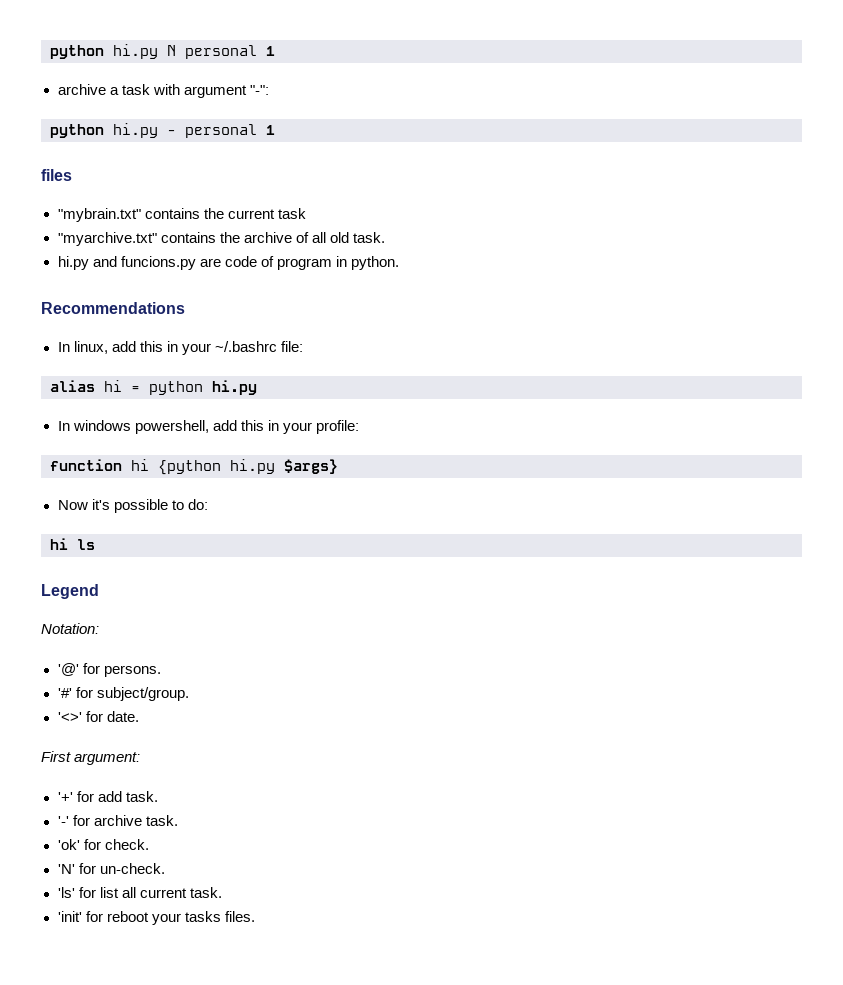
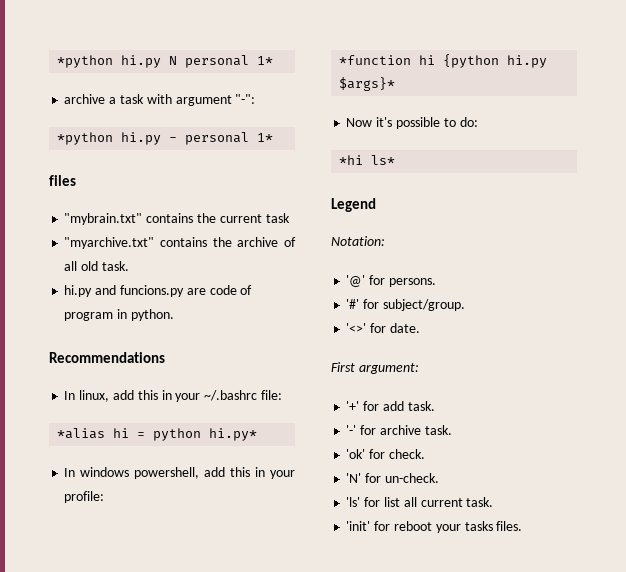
[50,45,104,59] python -> [57,55,114,68] *python
[266,46,275,56] 1 -> [257,56,274,65] 1*
[50,124,104,138] python -> [57,132,114,145] *python
[266,125,275,135] 1 -> [257,133,274,142] 1*
[50,380,95,392] alias -> [57,428,106,439] *alias
[212,380,257,395] hi.py -> [209,428,258,441] hi.py*
[50,459,122,471] function -> [339,55,412,65] *function
[284,459,338,474] $args} -> [339,77,396,91] $args}*
[50,538,95,550] hi ls -> [339,155,396,165] *hi ls*

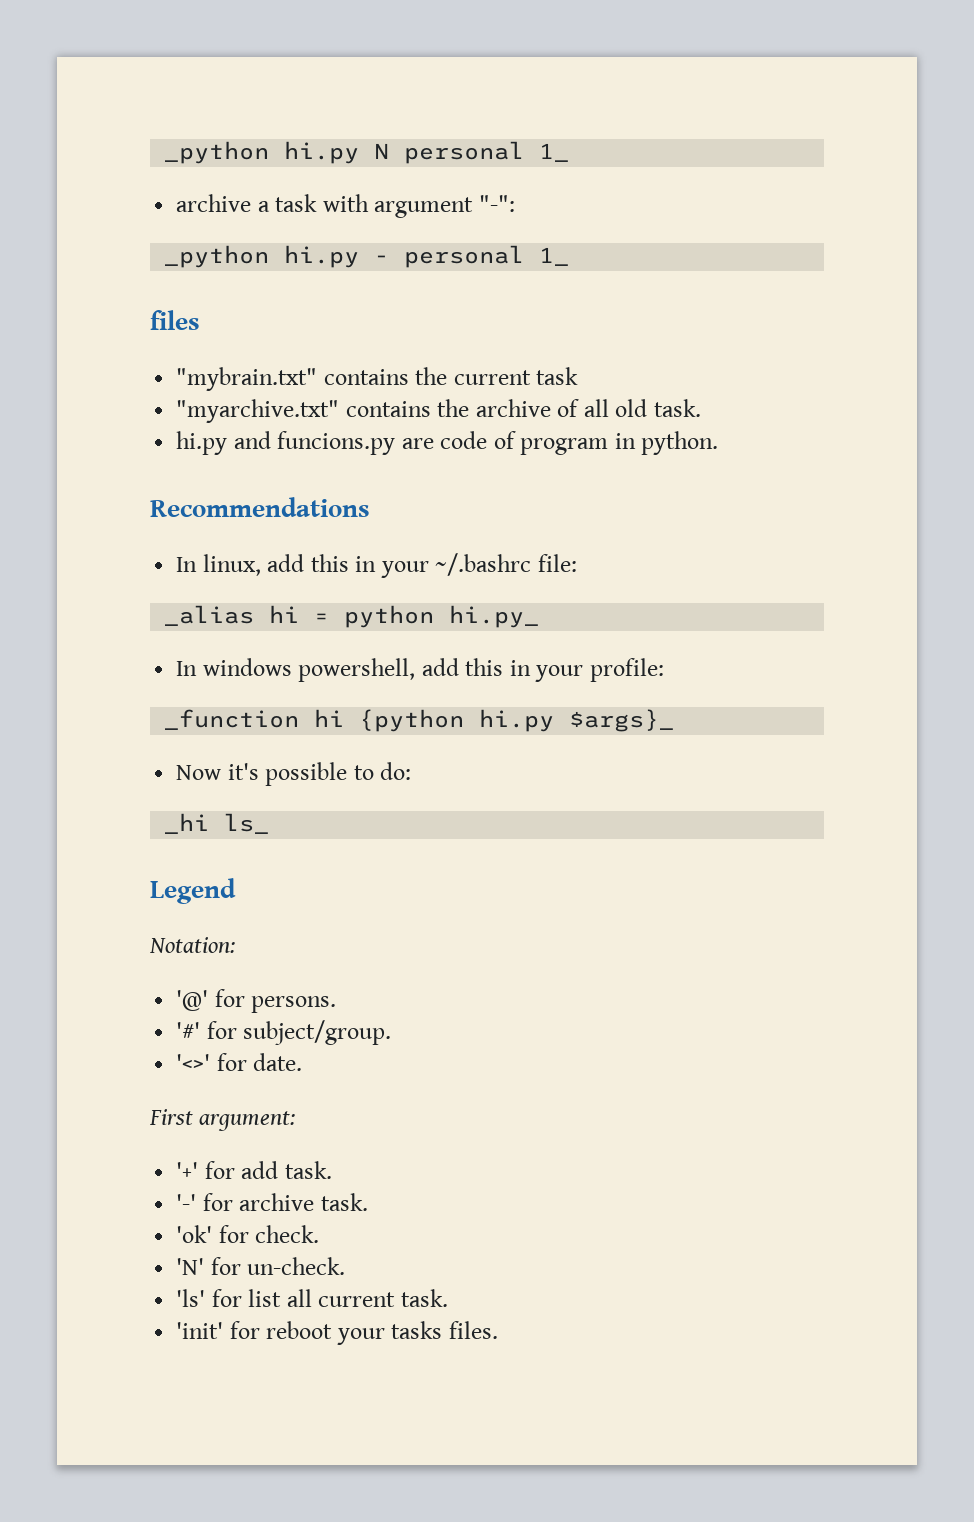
[57,55,114,68] *python -> [164,141,270,164] _python
[257,56,274,65] 1* -> [539,143,570,162] 1_
[57,132,114,145] *python -> [164,245,270,268] _python
[257,133,274,142] 1* -> [539,247,570,266] 1_
[57,428,106,439] *alias -> [164,605,255,626] _alias
[209,428,258,441] hi.py* -> [449,605,540,628] hi.py_
[339,55,412,65] *function -> [164,709,300,730] _function
[339,77,396,91] $args}* -> [569,709,675,732] $args}_
[339,155,396,165] *hi ls* -> [164,813,270,834] _hi ls_

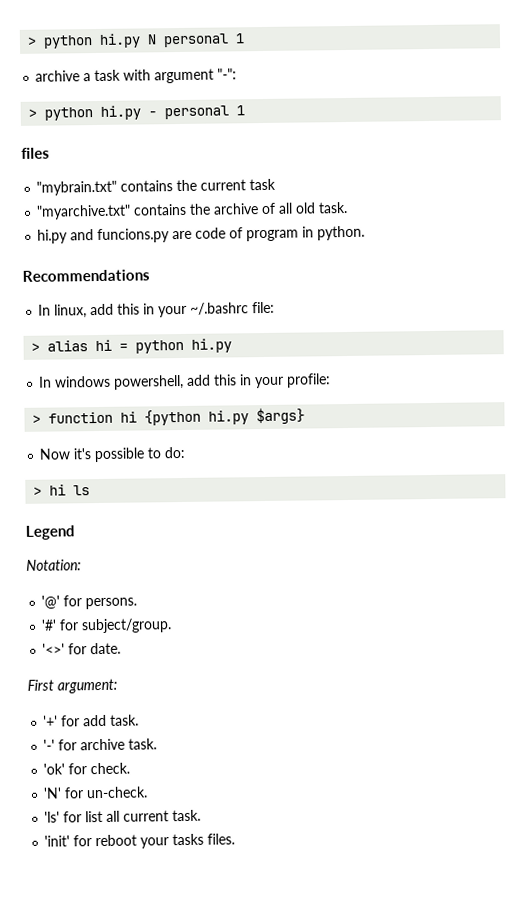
[164,141,270,164] _python -> [27,35,94,49] > python
[539,143,570,162] 1_ -> [235,33,245,44] 1
[164,245,270,268] _python -> [28,107,94,121] > python
[539,247,570,266] 1_ -> [236,105,246,116] 1
[164,605,255,626] _alias -> [31,340,89,352] > alias
[449,605,540,628] hi.py_ -> [191,338,233,353] hi.py
[164,709,300,730] _function -> [32,411,114,424] > function
[569,709,675,732] $args}_ -> [256,407,306,425] $args}
[164,813,270,834] _hi ls_ -> [33,484,91,496] > hi ls

